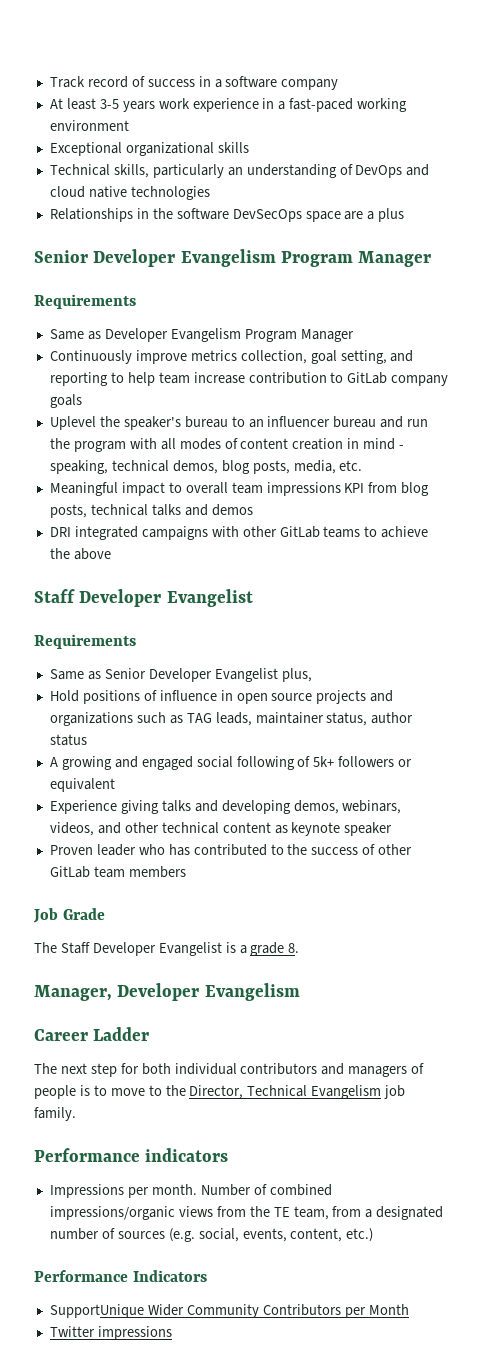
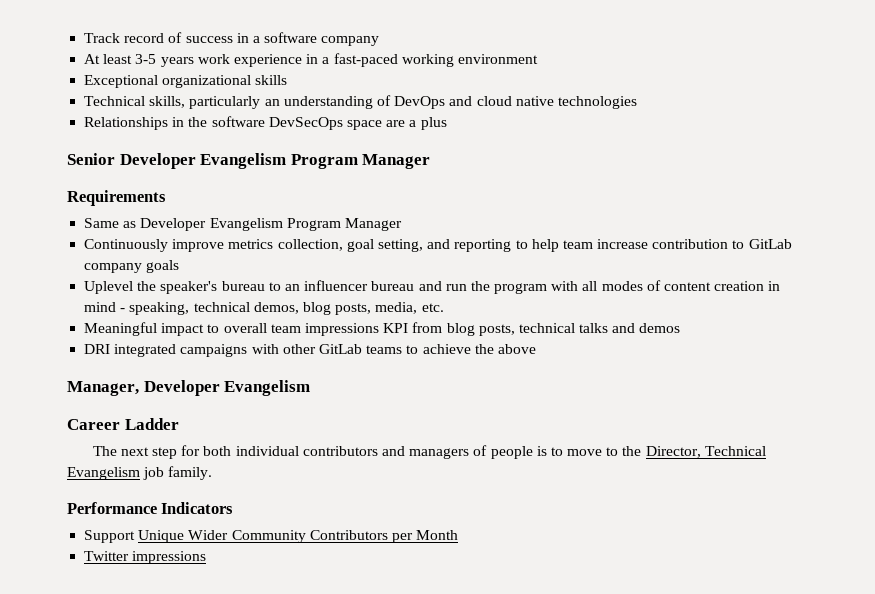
[34,589,253,607] [34,634,136,649] [49,668,312,682] [49,690,394,704] [49,712,414,726] [49,734,87,746] [49,756,413,770] [49,778,115,792] [49,800,402,814] [49,822,393,836] [49,844,413,856] [49,866,186,878] [33,908,105,923] [34,942,300,956] // Staff Developer Evangelist // Requirements // Same as Senior Developer Evangelist plus, // Hold positions of influence in open source projects and organizations such as TAG leads, maintainer status, author status // A growing and engaged social following of 5k+ followers or equivalent // Experience giving talks and developing demos, webinars, videos, and other technical content as keynote speaker // Proven leader who has contributed to the success of other GitLab team members // Job Grade // The Staff Developer Evangelist is a grade 8. -> (536, 349) none
[34,1148,229,1162] [49,1184,332,1198] [49,1206,444,1220] [49,1228,374,1242] // Performance indicators // Impressions per month. Number of combined impressions/organic views from the TE team, from a designated number of sources (e.g. social, events, content, etc.) -> (213, 473) none
[49,1304,144,1318] SupportUnique -> [84,530,185,543] Support Unique

